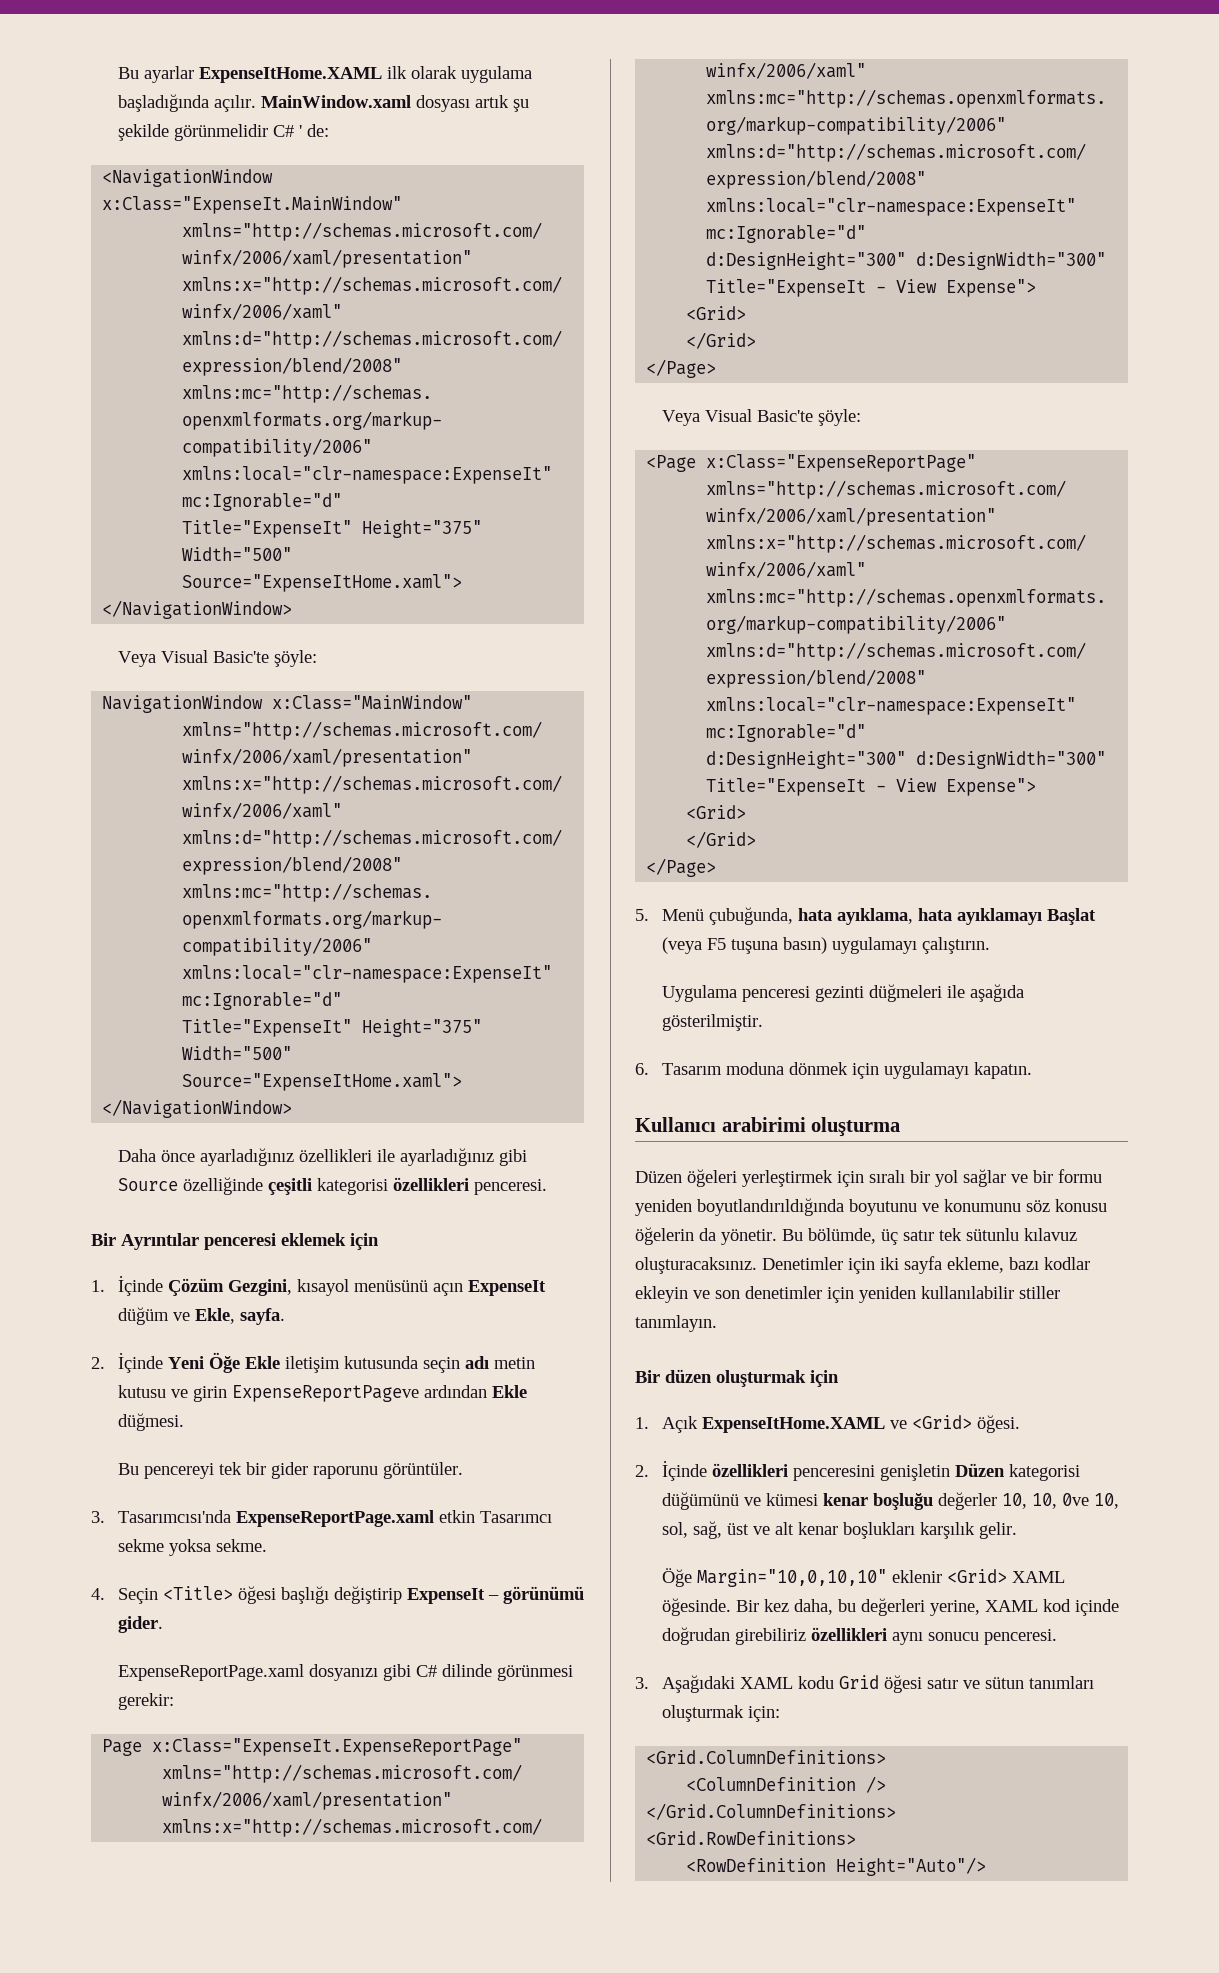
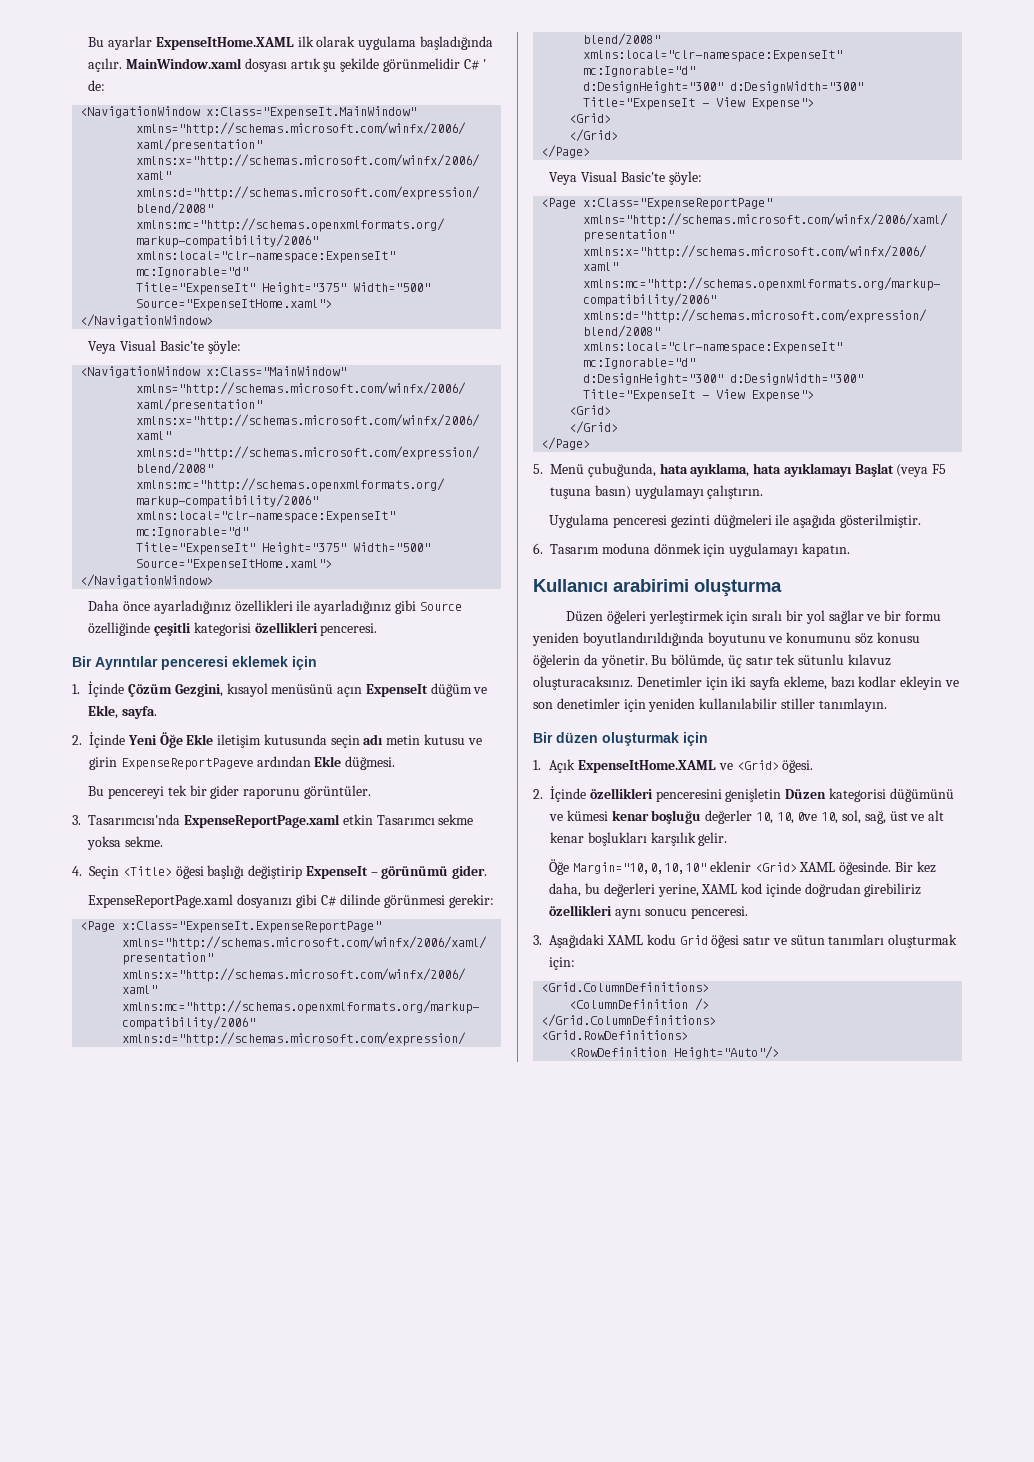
[102,695,264,713] NavigationWindow -> [80,366,201,378] <NavigationWindow
[102,1739,143,1756] Page -> [80,921,116,932] <Page

